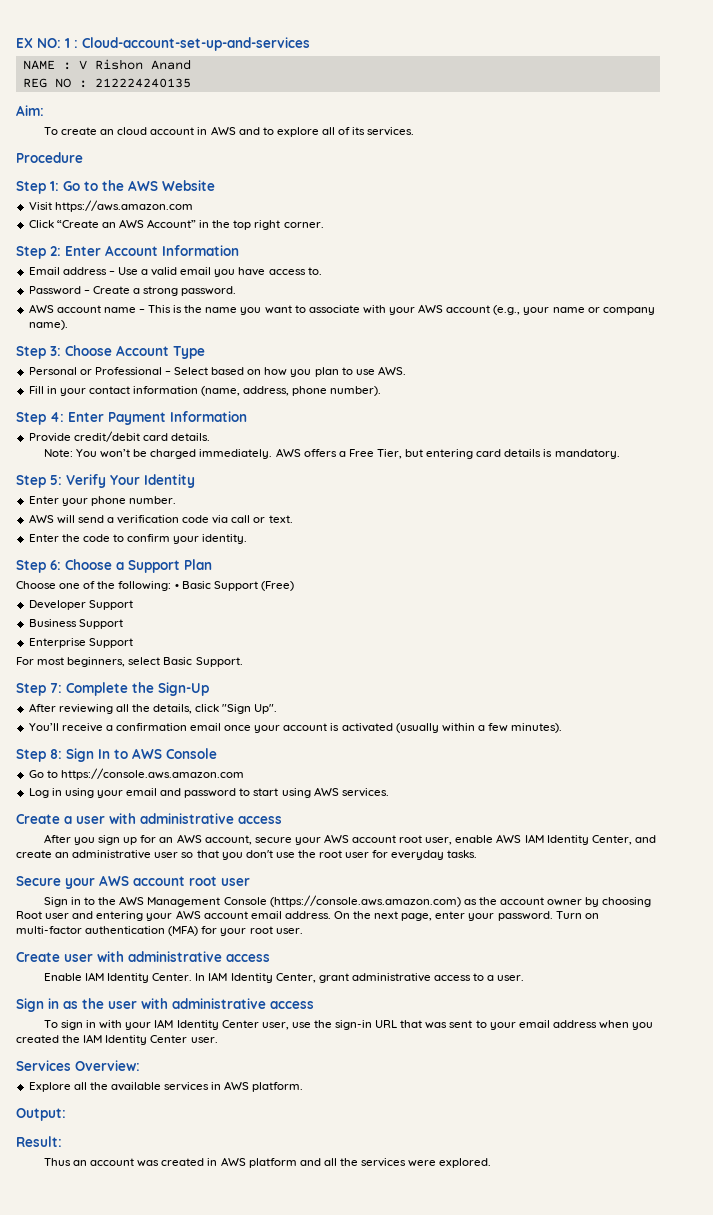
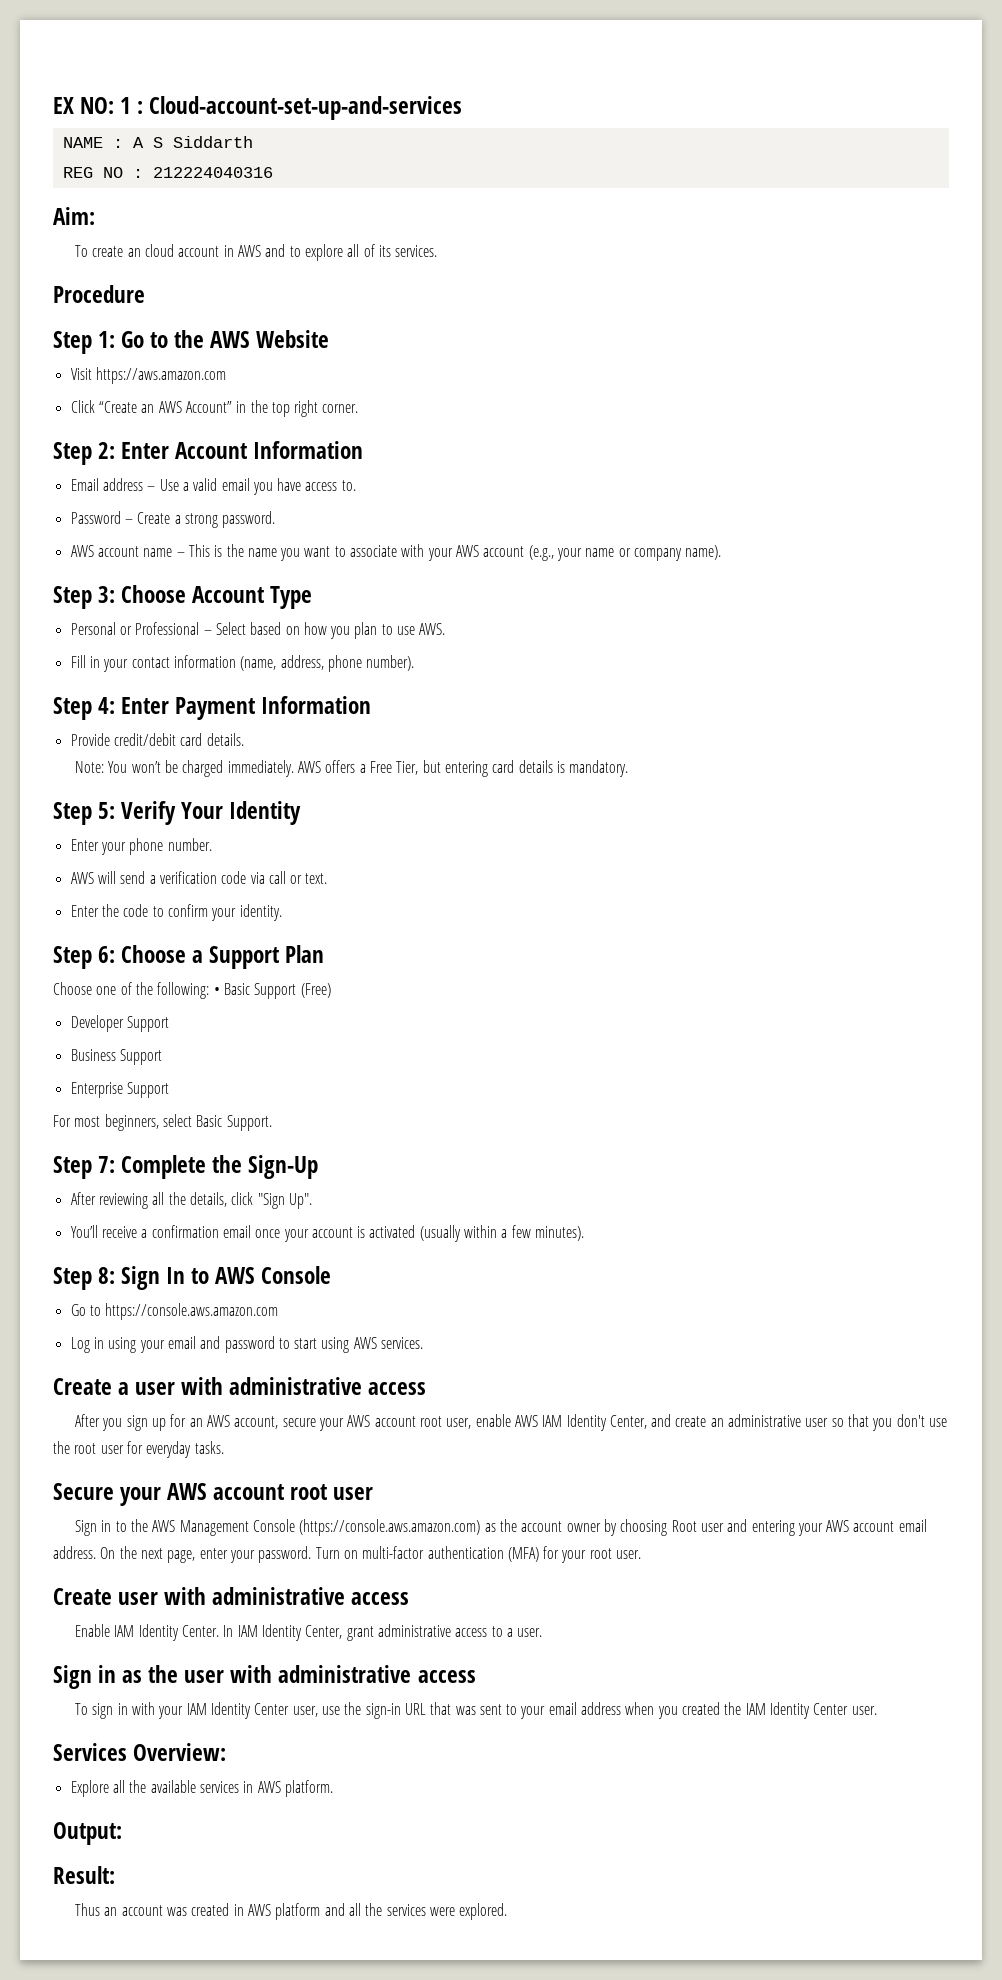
[78,59,191,70] V Rishon Anand -> [132,136,253,148] A S Siddarth
[94,78,191,88] 212224240135 -> [152,167,273,178] 212224040316

